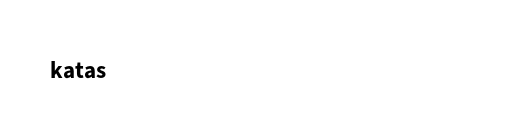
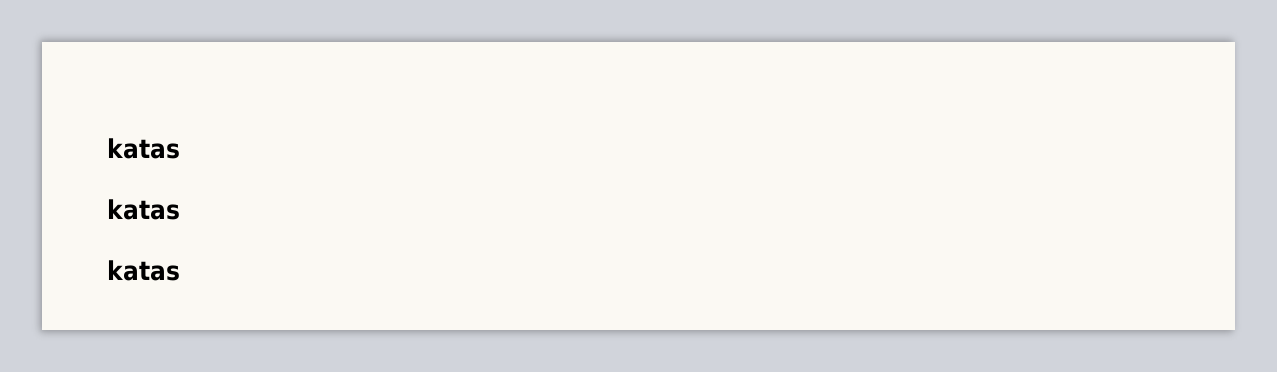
[50,61,106,79] katas -> [107,138,180,159] [107,199,180,220] [107,260,180,281] katas // katas // katas

